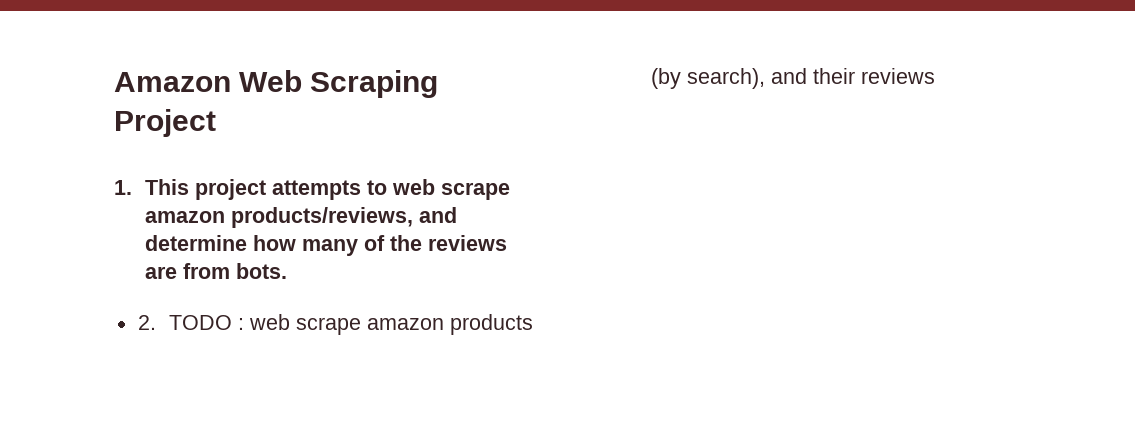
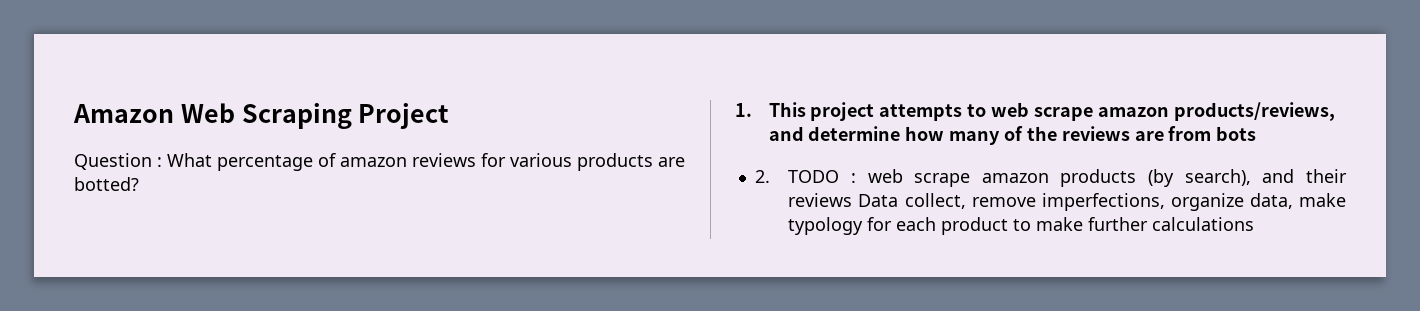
(216, 123) none -> [74,153,685,171] [74,177,139,191] // Question : What percentage of amazon reviews for various products are botted?
[235,263,287,279] bots. -> [1216,126,1257,141] bots
(935, 76) none -> [858,193,1346,211] [788,217,1255,235] Data collect, remove imperfections, organize data, make typology for each product to make further calculations

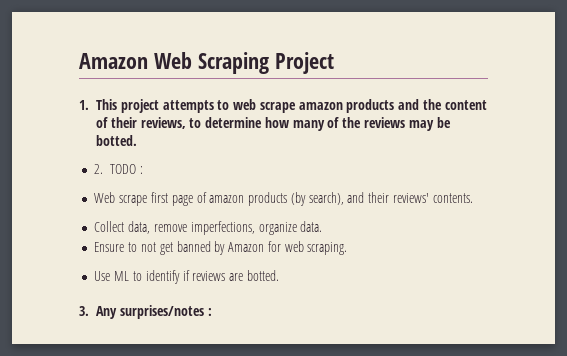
[74,153,685,171] [74,177,139,191] // Question : What percentage of amazon reviews for various products are botted? -> (334, 63) none
[1173,102,1335,121] [768,126,804,141] products/reviews, and -> [346,99,487,113] [96,117,202,129] products and the content of their reviews, to
[1134,126,1257,141] are from bots -> [408,117,451,131] [96,135,137,146] may be botted.
[867,169,971,187] web scrape -> [94,192,207,206] // Web scrape first page of
[788,193,1346,211] [788,217,1255,235] reviews Data collect, remove imperfections, organize data, make typology for each product to make further calculations -> [392,193,473,203] [94,221,323,235] [94,241,348,255] [94,270,279,284] [79,305,212,319] reviews' contents. // Collect data, remove imperfections, organize data. // Ensure to not get banned by Amazon for web scraping. // Use ML to identify if reviews are botted. // 3. Any surprises/notes :

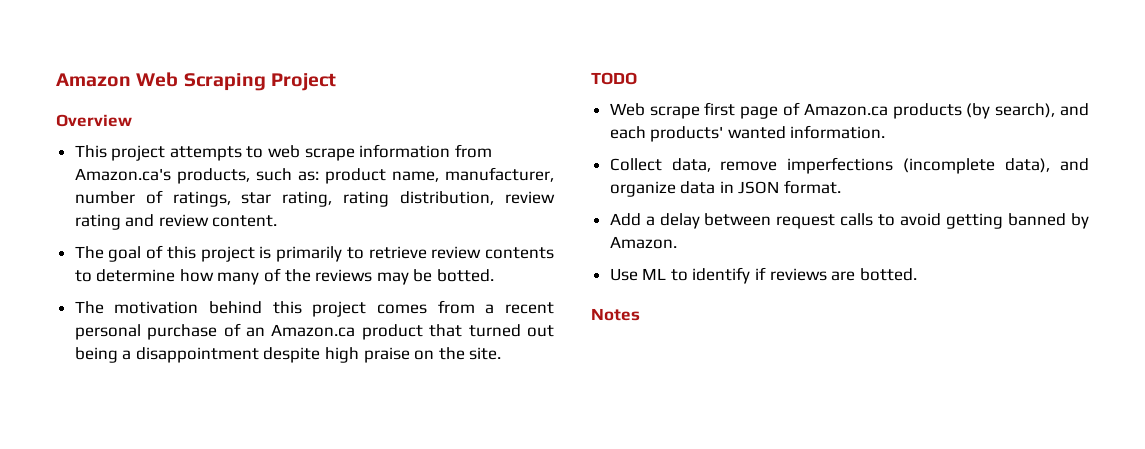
[79,100,89,110] 1. -> [56,114,132,127] Overview //
[298,99,487,113] [96,117,186,129] amazon products and the content of their reviews, -> [359,144,492,158] [74,167,554,184] [74,190,555,207] [74,214,278,230] [74,245,554,262] information from Amazon.ca's products, such as: product name, manufacturer, number of ratings, star rating, rating distribution, review rating and review content. // The goal of this project is primarily to retrieve review contents
[94,164,104,174] 2. -> [74,300,555,317] [74,323,555,340] [74,347,502,363] The motivation behind this project comes from a recent personal purchase of an Amazon.ca product that turned out being a disappointment despite high praise on the site. //
[140,166,144,174] : -> (637, 78) none
[209,195,245,203] amazon -> [803,103,888,116] Amazon.ca
[368,192,473,203] their reviews' contents. -> [609,125,886,142] each products' wanted information.
[190,221,323,235] [94,241,348,255] imperfections, organize data. // Ensure to not get banned by Amazon for web scraping. -> [787,157,1089,174] [609,180,842,197] [609,213,1089,229] [609,236,677,249] imperfections (incomplete data), and organize data in JSON format. // Add a delay between request calls to avoid getting banned by Amazon.
[79,305,212,319] 3. Any surprises/notes : -> [591,308,640,321] Notes

